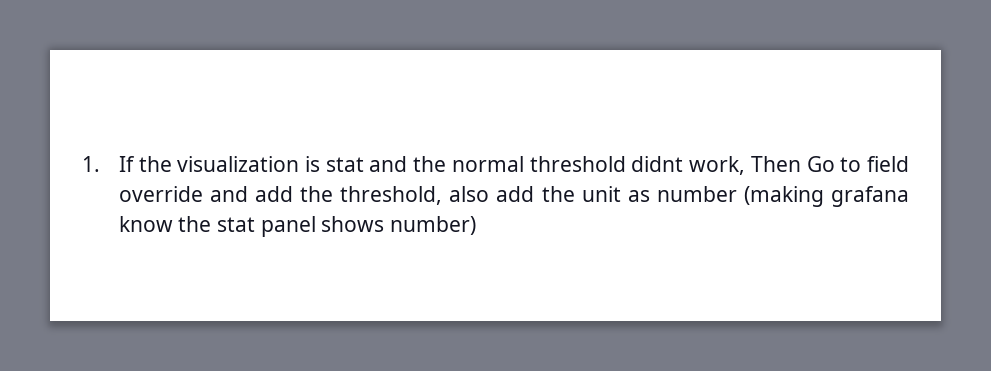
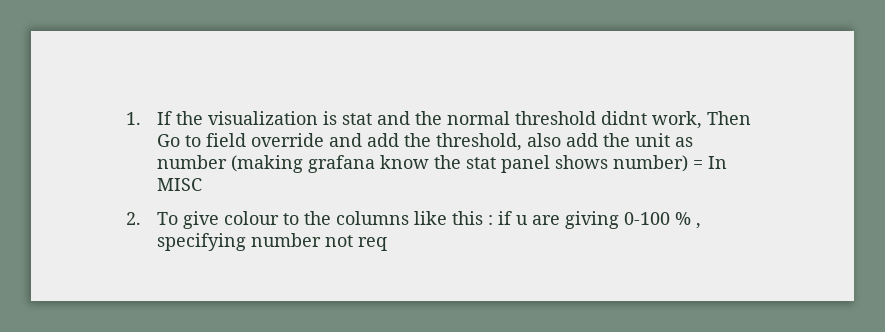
(477, 225) none -> [693,156,728,169] [157,178,203,191] [126,211,702,229] [157,233,388,251] = In MISC // 2. To give colour to the columns like this : if u are giving 0-100 % , specifying number not req

